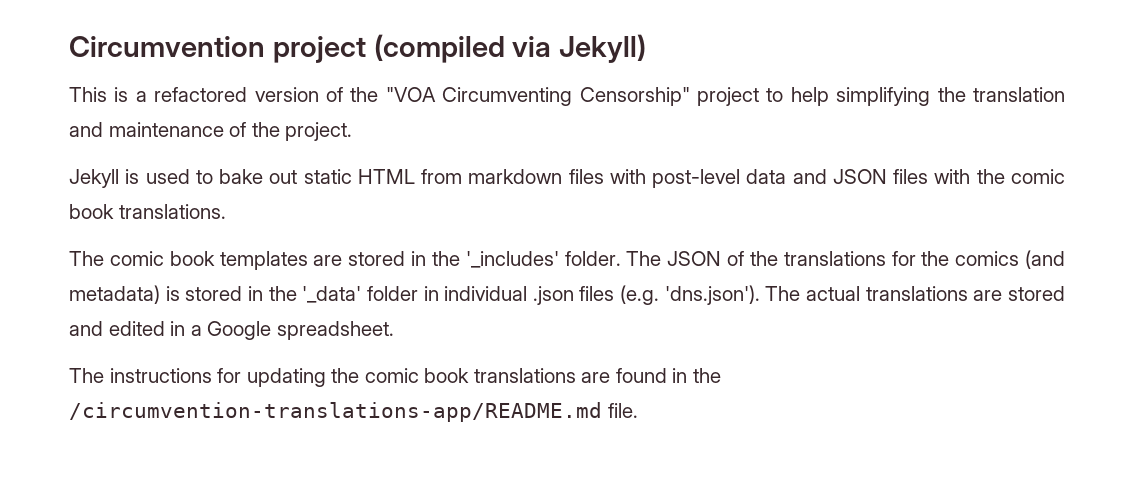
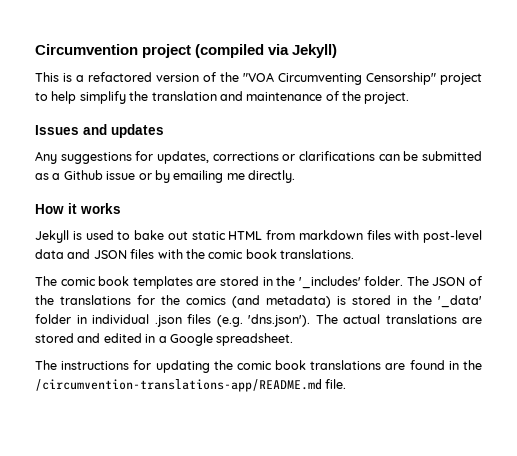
[836,87,931,106] simplifying -> [79,91,126,104] simplify
(353, 131) none -> [35,124,164,138] [35,151,483,164] [35,170,295,183] [35,203,121,214] // Issues and updates // Any suggestions for updates, corrections or clarifications can be submitted as a Github issue or by emailing me directly. // How it works

